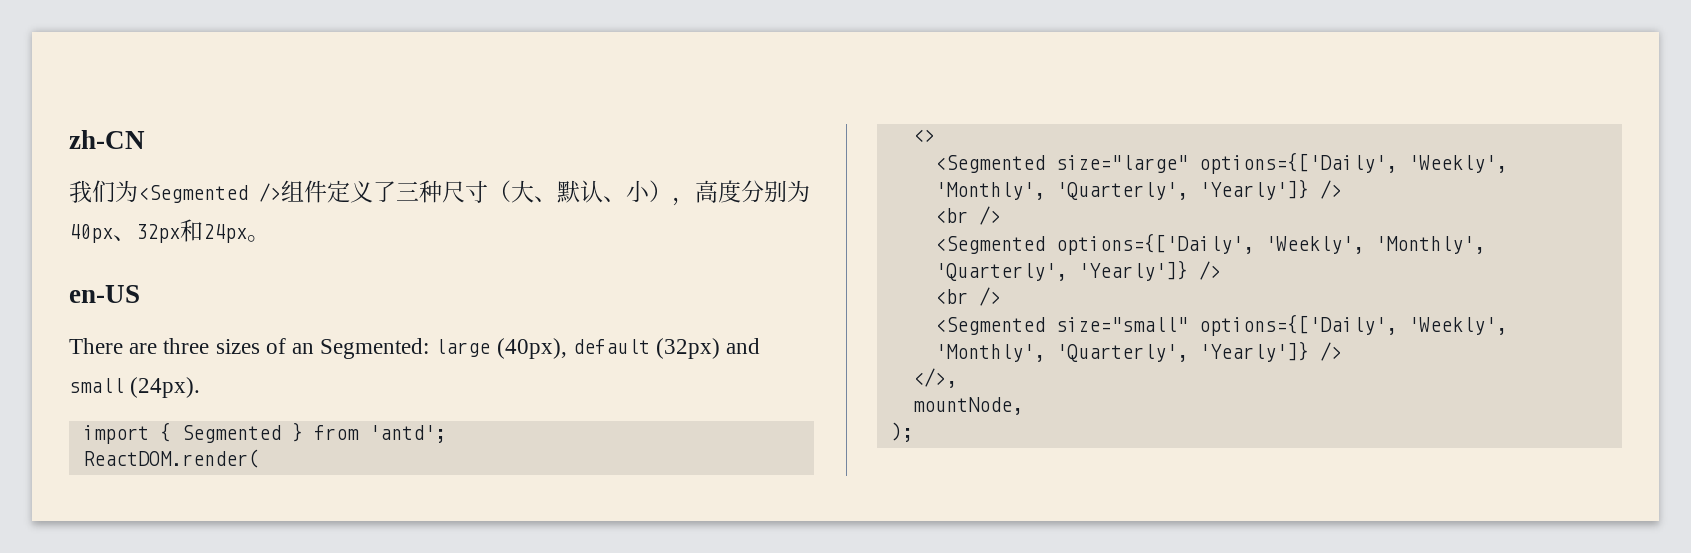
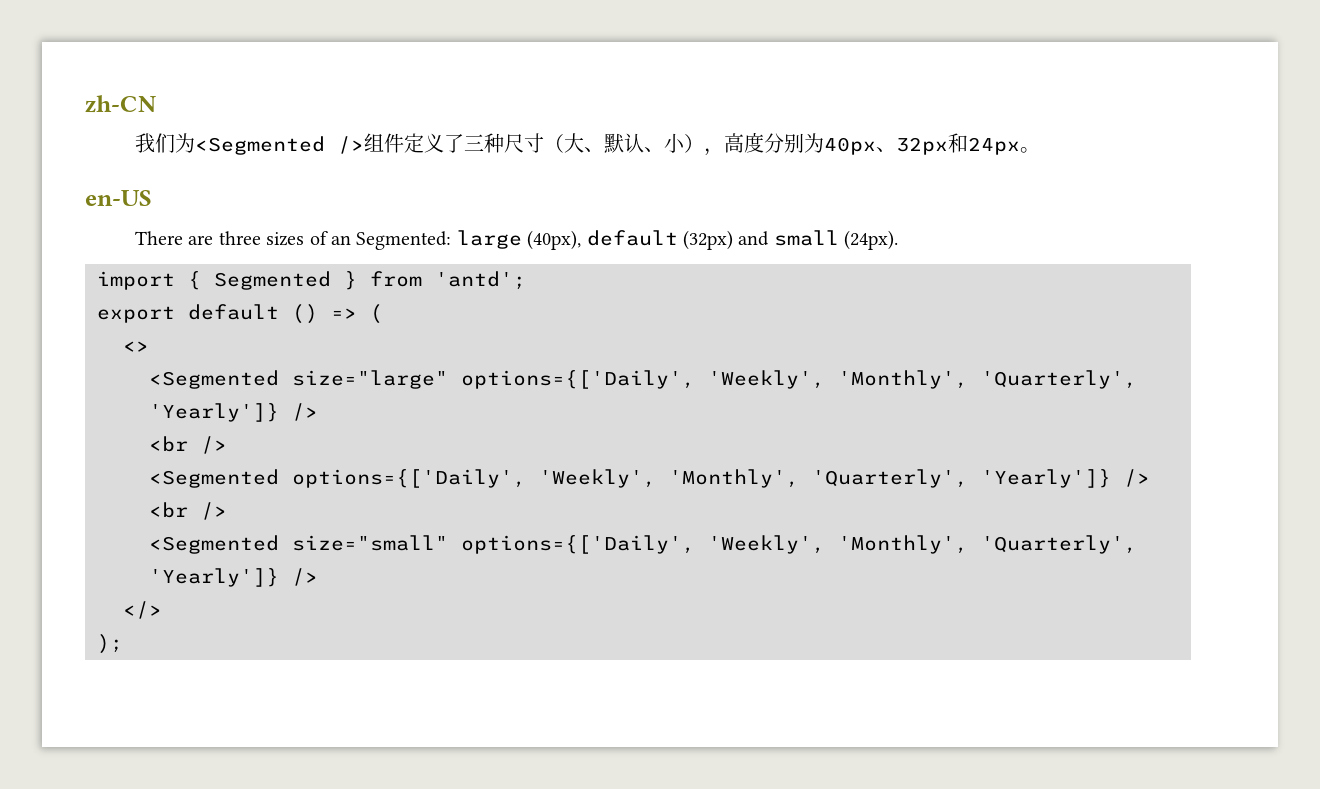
[82,449,259,468] ReactDOM.render( -> [97,304,383,324] export default () => (
[912,368,957,388] [912,397,1023,415] </>, // mountNode, -> [123,601,162,619] </>

